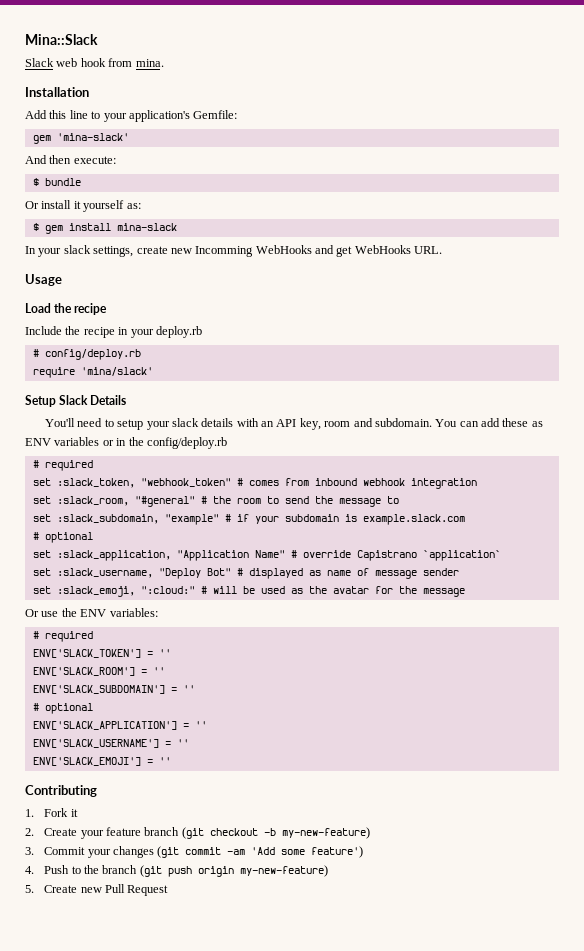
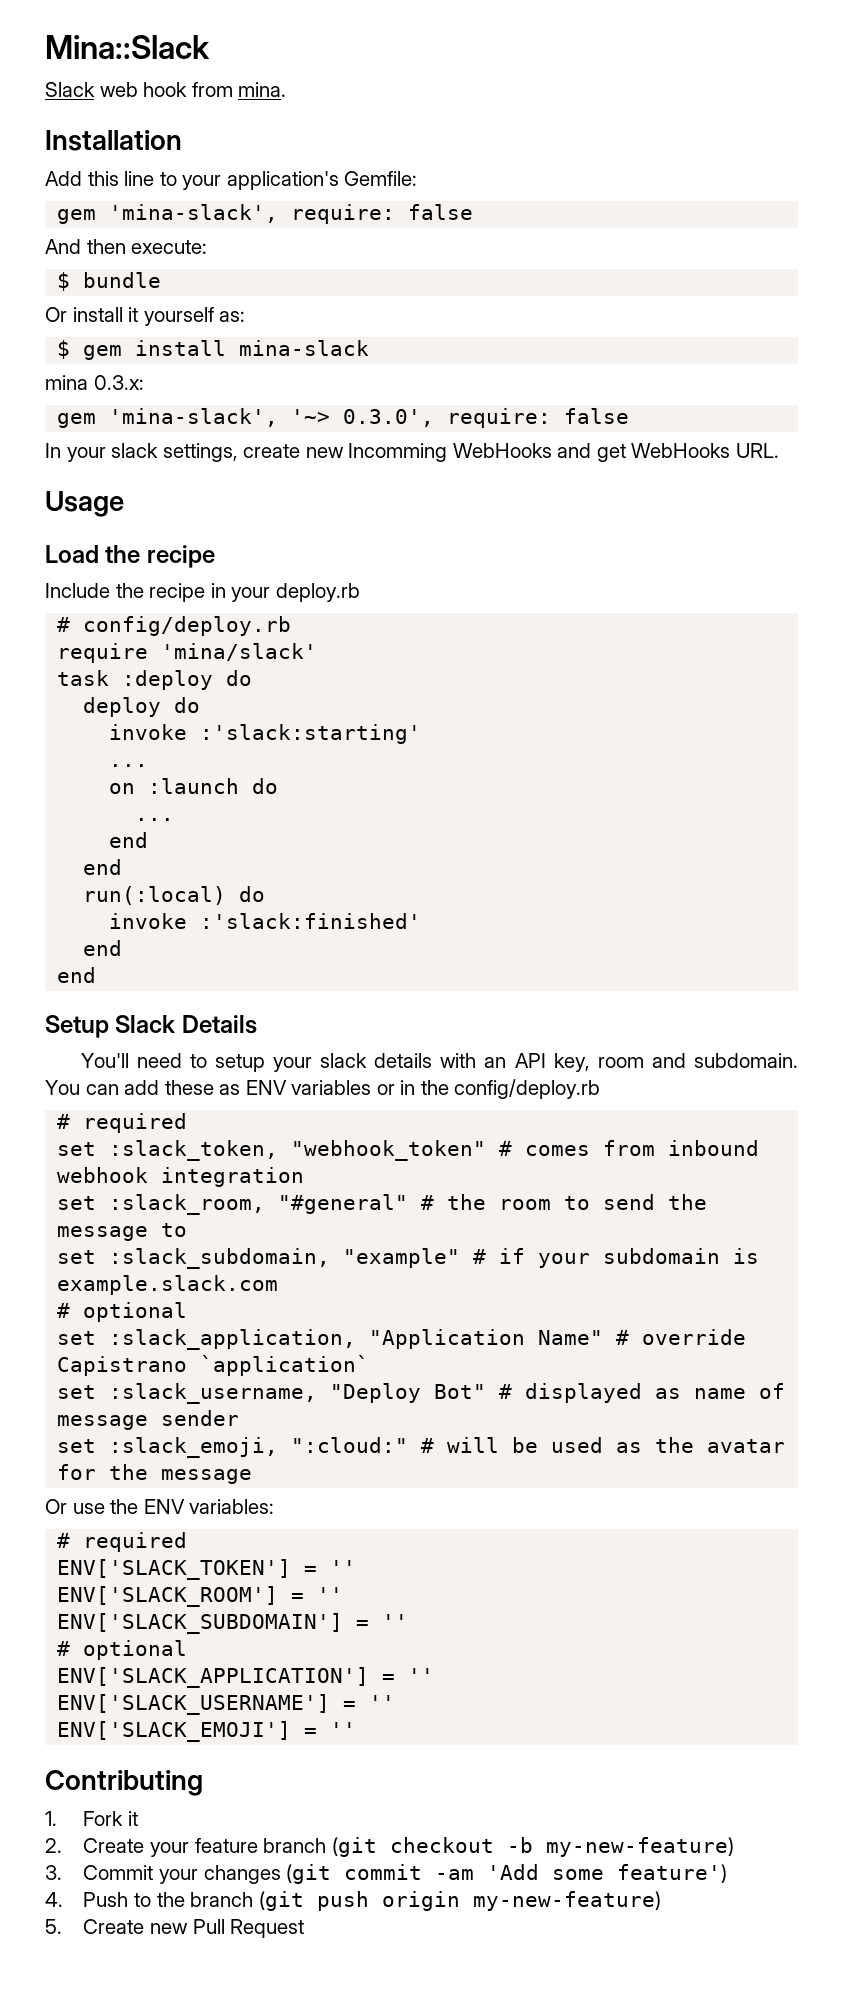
[56,133,129,141] 'mina-slack' -> [109,204,474,224] 'mina-slack', require: false
(177, 227) none -> [45,375,144,390] [57,408,630,428] // mina 0.3.x: // gem 'mina-slack', '~> 0.3.0', require: false
(153, 371) none -> [57,670,253,690] [83,697,201,717] [109,724,422,744] [109,764,149,767] [109,778,279,794] [135,818,175,821] [109,832,149,848] [83,859,123,875] [83,886,266,905] [109,913,422,929] [83,940,123,956] [57,967,97,983] // task :deploy do // deploy do // invoke :'slack:starting' // ... // on :launch do // ... // end // end // run(:local) do // invoke :'slack:finished' // end // end

